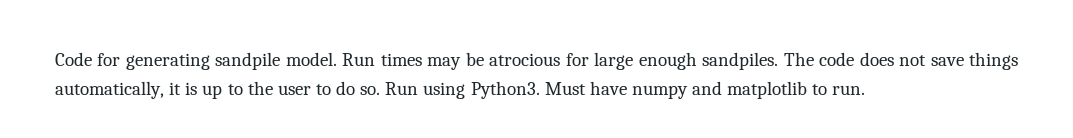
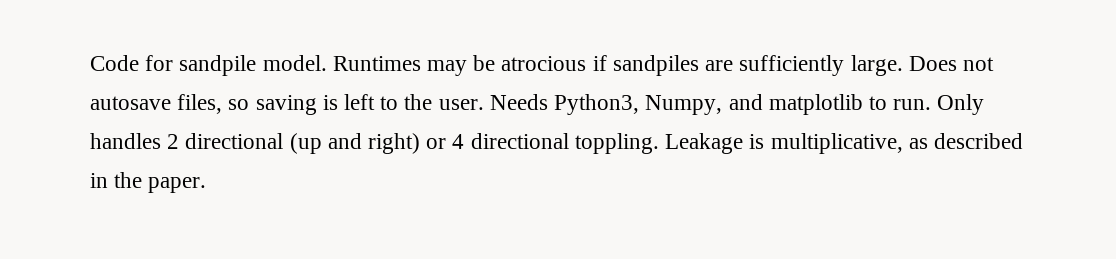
[125,53,210,70] generating -> (174, 63) none
[342,53,422,66] Run times -> [332,56,421,71] Runtimes
[565,52,1019,70] [55,81,866,99] for large enough sandpiles. The code does not save things automatically, it is up to the user to do so. Run using Python3. Must have numpy and matplotlib to run. -> [592,55,994,76] [90,94,985,115] [90,133,1023,154] [90,172,207,193] if sandpiles are sufficiently large. Does not autosave files, so saving is left to the user. Needs Python3, Numpy, and matplotlib to run. Only handles 2 directional (up and right) or 4 directional toppling. Leakage is multiplicative, as described in the paper.

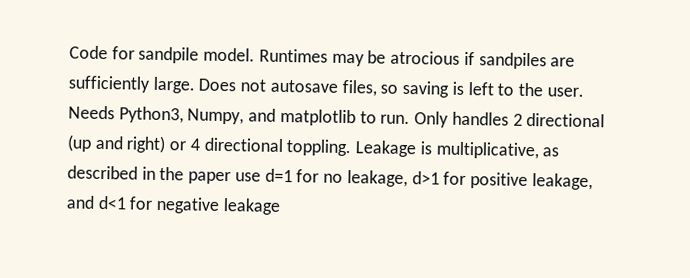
[148,177,207,193] paper. -> [188,168,593,191] [66,195,281,215] paper use d=1 for no leakage, d>1 for positive leakage, and d<1 for negative leakage

